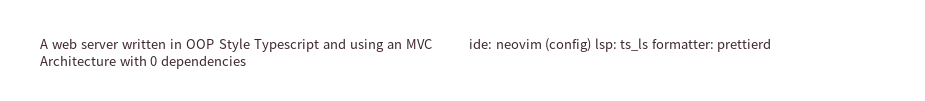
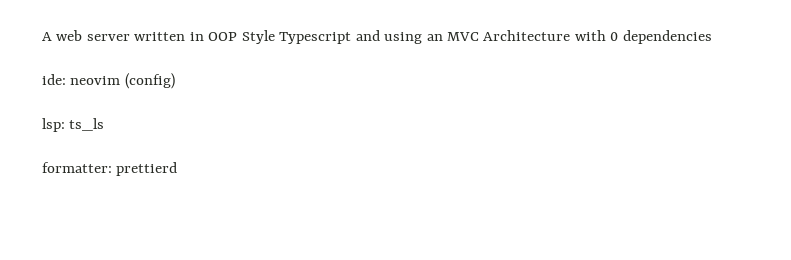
(592, 45) none -> (175, 81) //
(649, 44) none -> (105, 124) //

